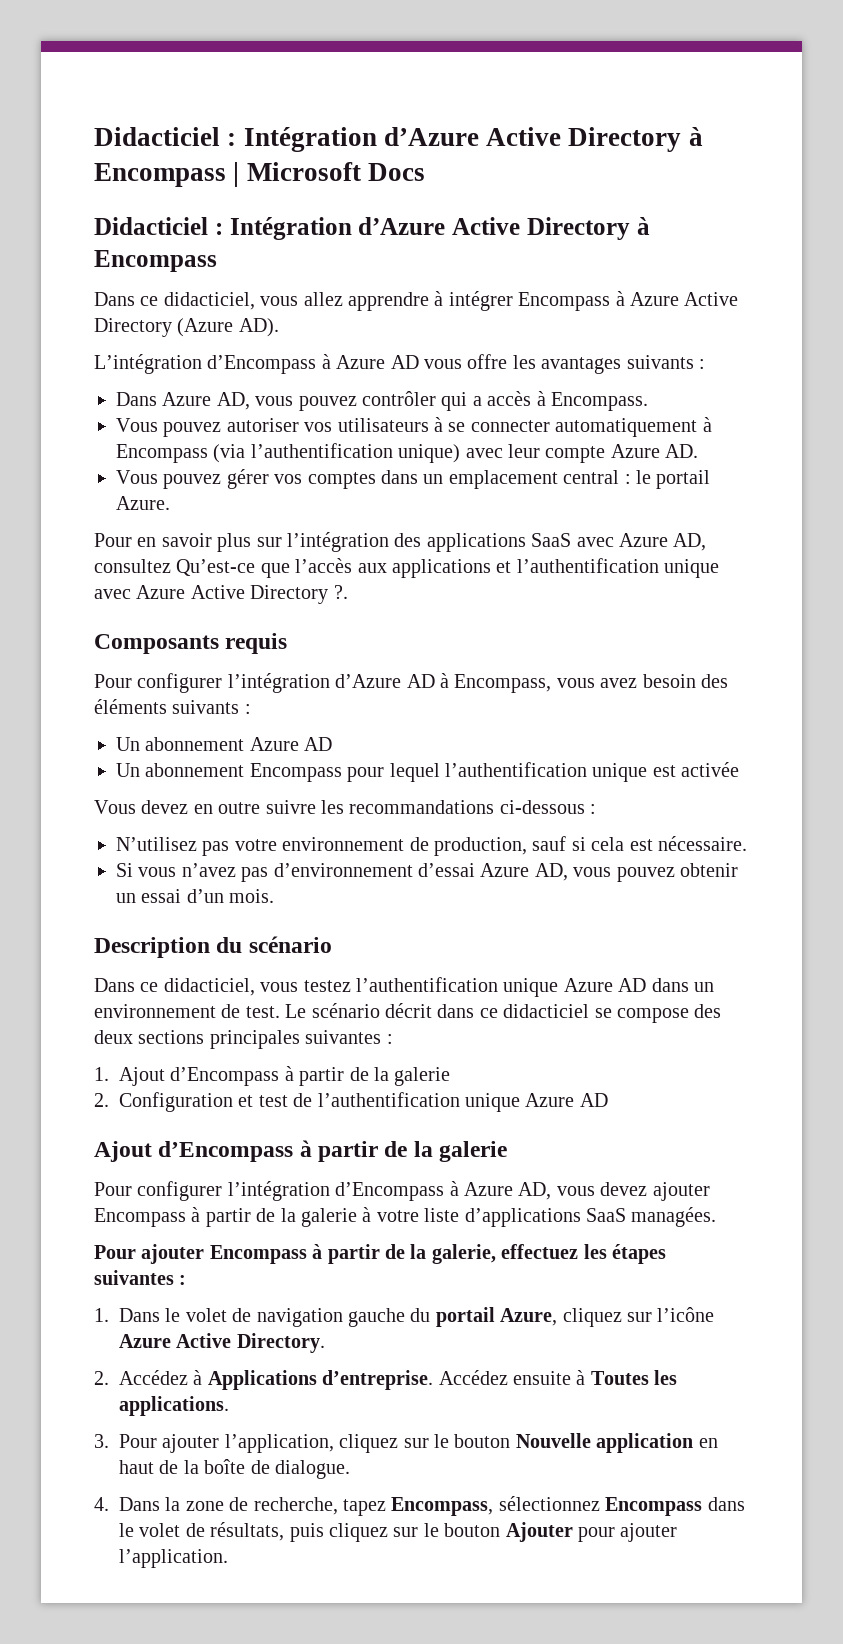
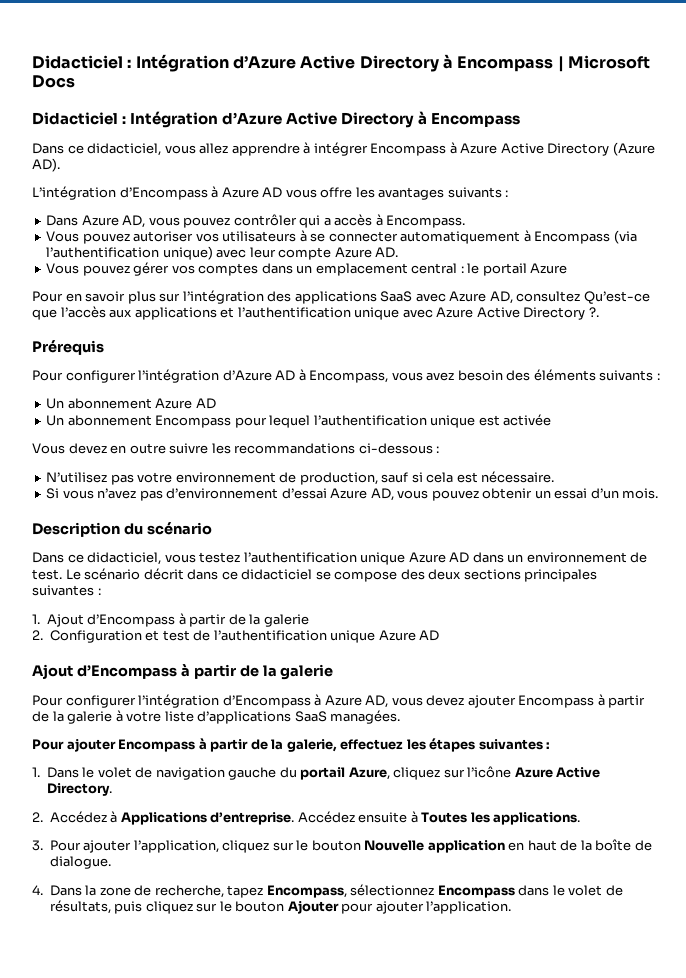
[116,496,170,510] Azure. -> [530,263,568,274] Azure
[94,633,288,654] Composants requis -> [32,340,104,355] Prérequis

